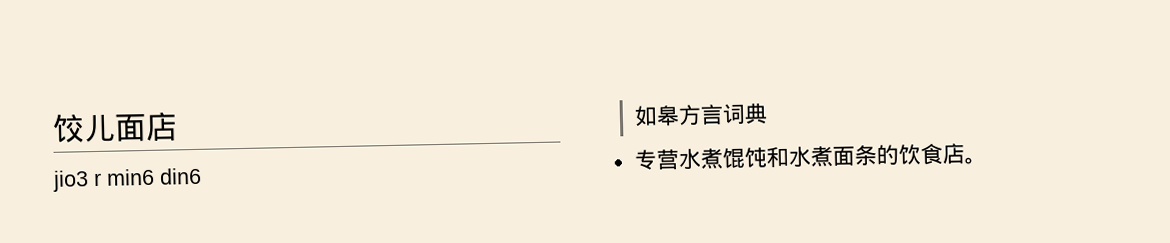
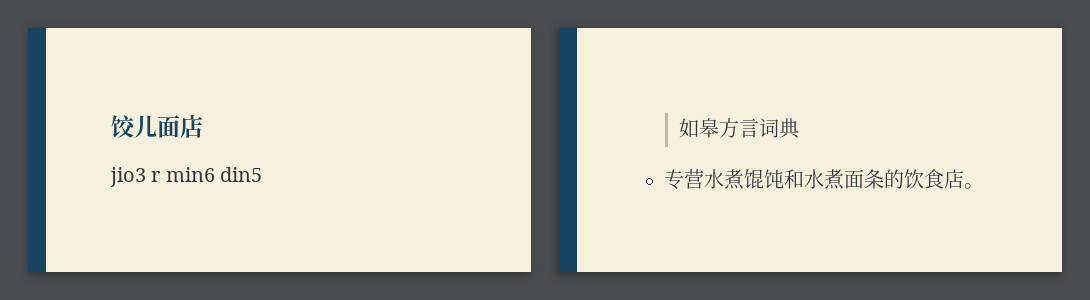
[159,167,202,185] din6 -> [220,167,263,182] din5

